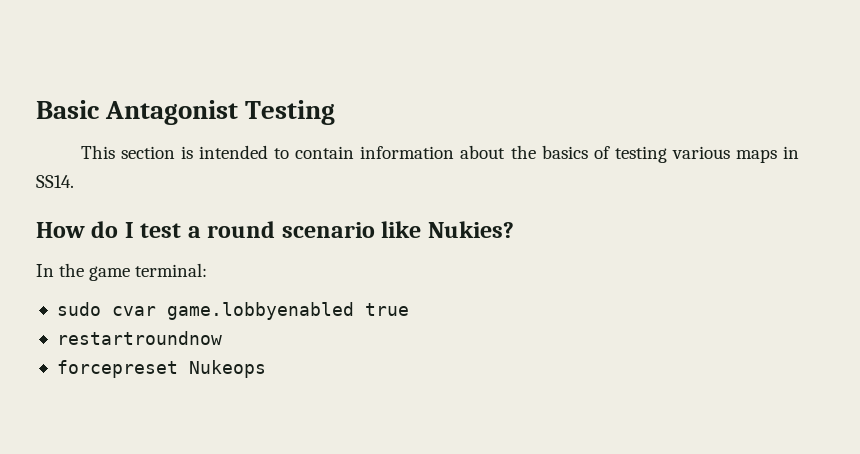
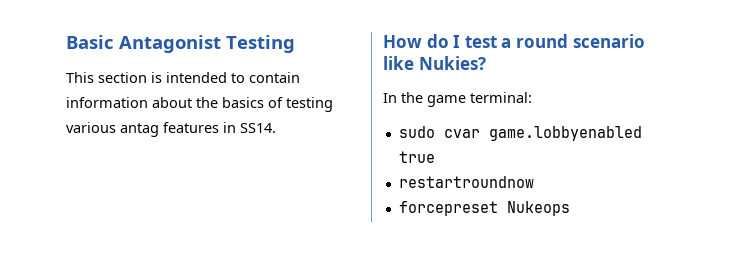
[735,149,777,163] maps -> [120,122,219,137] antag features

